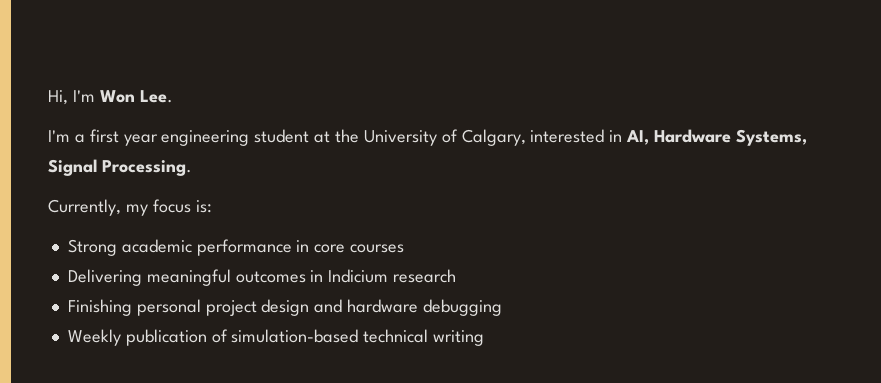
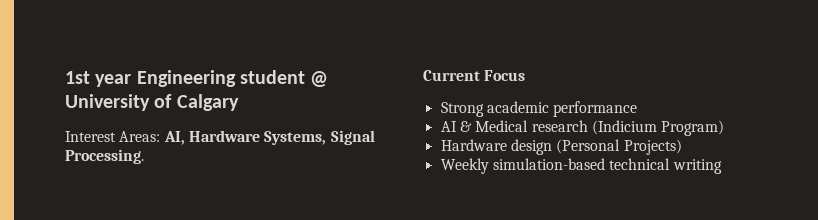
[48,90,173,105] [48,129,623,146] Hi, I'm Won Lee. // I'm a first year engineering student at the University of Calgary, interested in -> [65,70,329,87] [65,94,239,111] [65,131,161,142] 1st year Engineering student @ University of Calgary // Interest Areas:
[48,199,212,216] Currently, my focus is: -> [423,70,526,81] Current Focus
[296,240,405,253] [67,269,457,286] [67,299,502,316] in core courses // Delivering meaningful outcomes in Indicium research // Finishing personal project design and hardware debugging -> [440,120,725,136] [440,139,682,155] // AI & Medical research (Indicium Program) // Hardware design (Personal Projects)
[125,329,228,346] publication of -> (489, 166) none

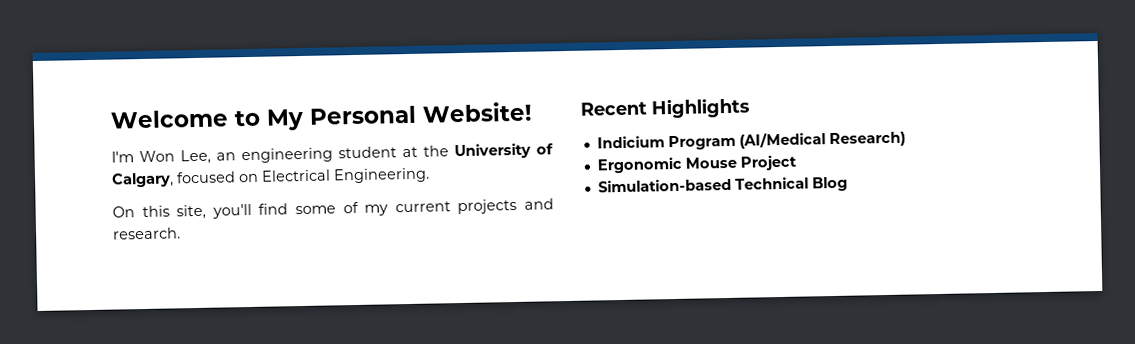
[65,70,329,87] [65,94,239,111] [65,130,375,145] [65,149,144,164] [423,70,526,81] [440,101,638,117] [440,120,725,136] [440,139,682,155] [440,158,722,174] 1st year Engineering student @ University of Calgary // Interest Areas: AI, Hardware Systems, Signal Processing. // Current Focus // Strong academic performance // AI & Medical research (Indicium Program) // Hardware design (Personal Projects) // Weekly simulation-based technical writing -> [110,101,533,131] [111,142,554,165] [111,167,430,188] [112,198,554,220] [112,227,181,240] [580,97,750,119] [596,131,906,151] [596,154,797,174] [597,176,848,193] Welcome to My Personal Website! // I'm Won Lee, an engineering student at the University of Calgary, focused on Electrical Engineering. // On this site, you'll find some of my current projects and research. // Recent Highlights // Indicium Program (AI/Medical Research) // Ergonomic Mouse Project // Simulation-based Technical Blog

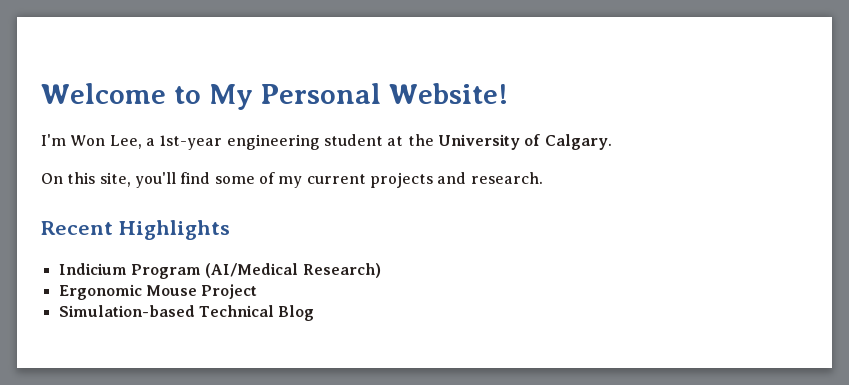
[216,152,236,161] an -> [145,135,223,150] a 1st-year
[111,167,430,188] Calgary, focused on Electrical Engineering. -> [544,134,612,150] Calgary.

